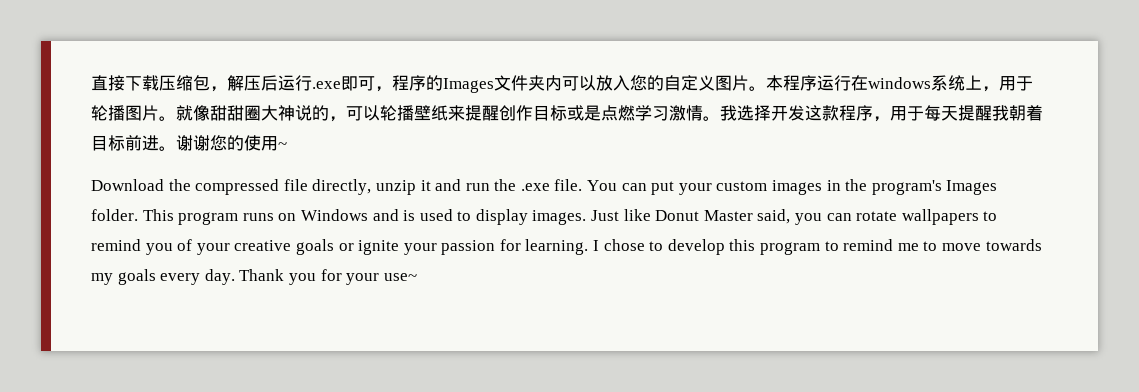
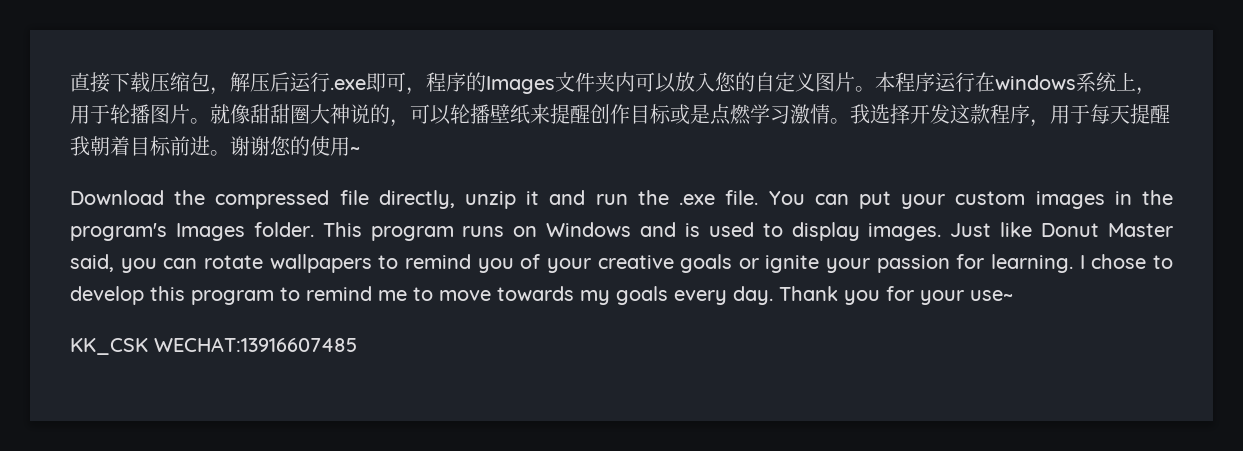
(417, 277) none -> [70,337,357,355] // KK_CSK WECHAT:13916607485

